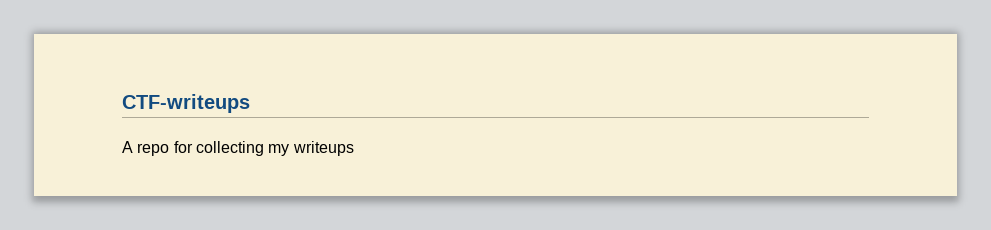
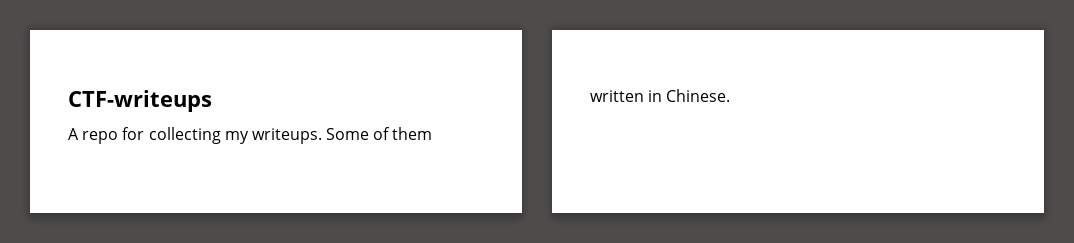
[292,141,354,156] writeups -> [251,127,433,144] [590,89,731,102] writeups. Some of them written in Chinese.

